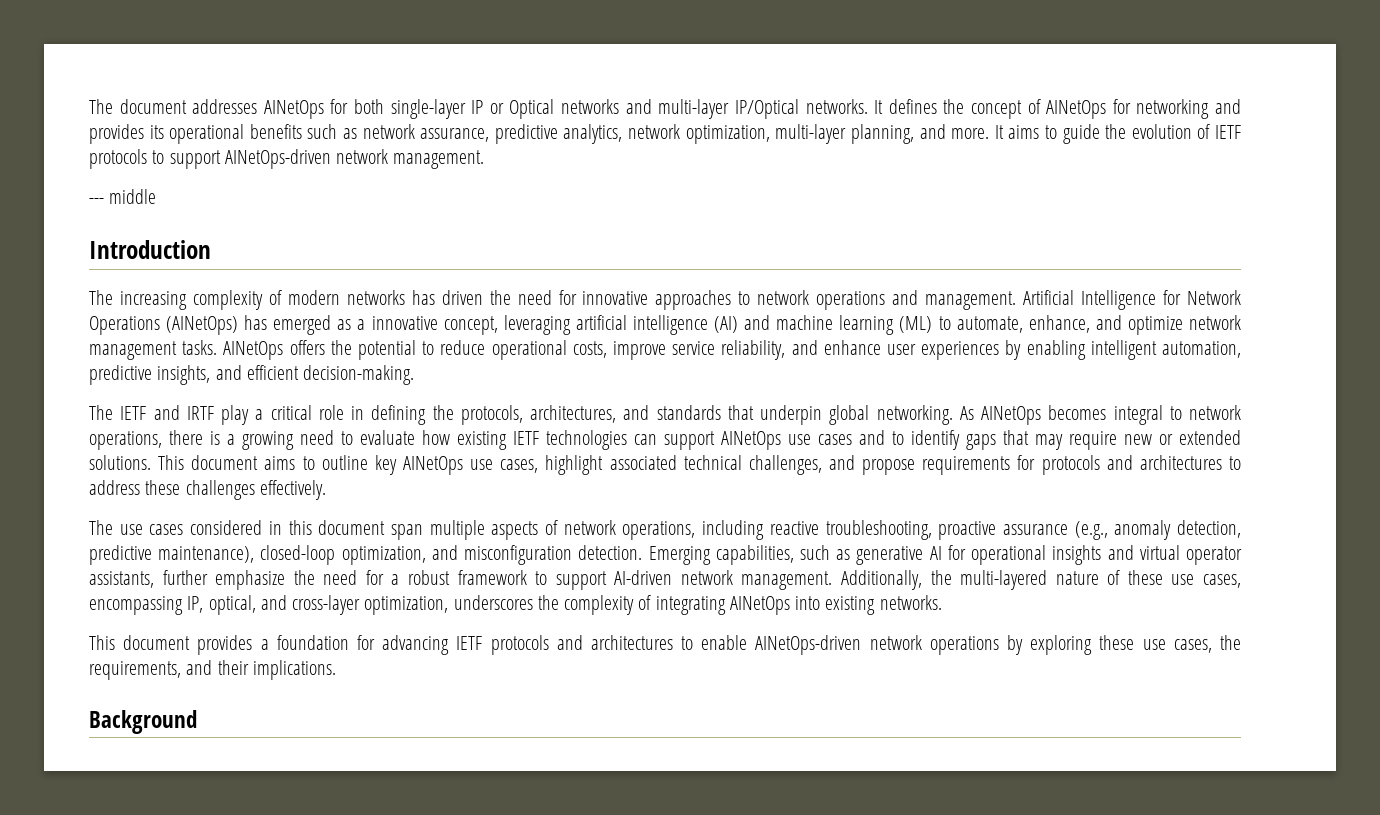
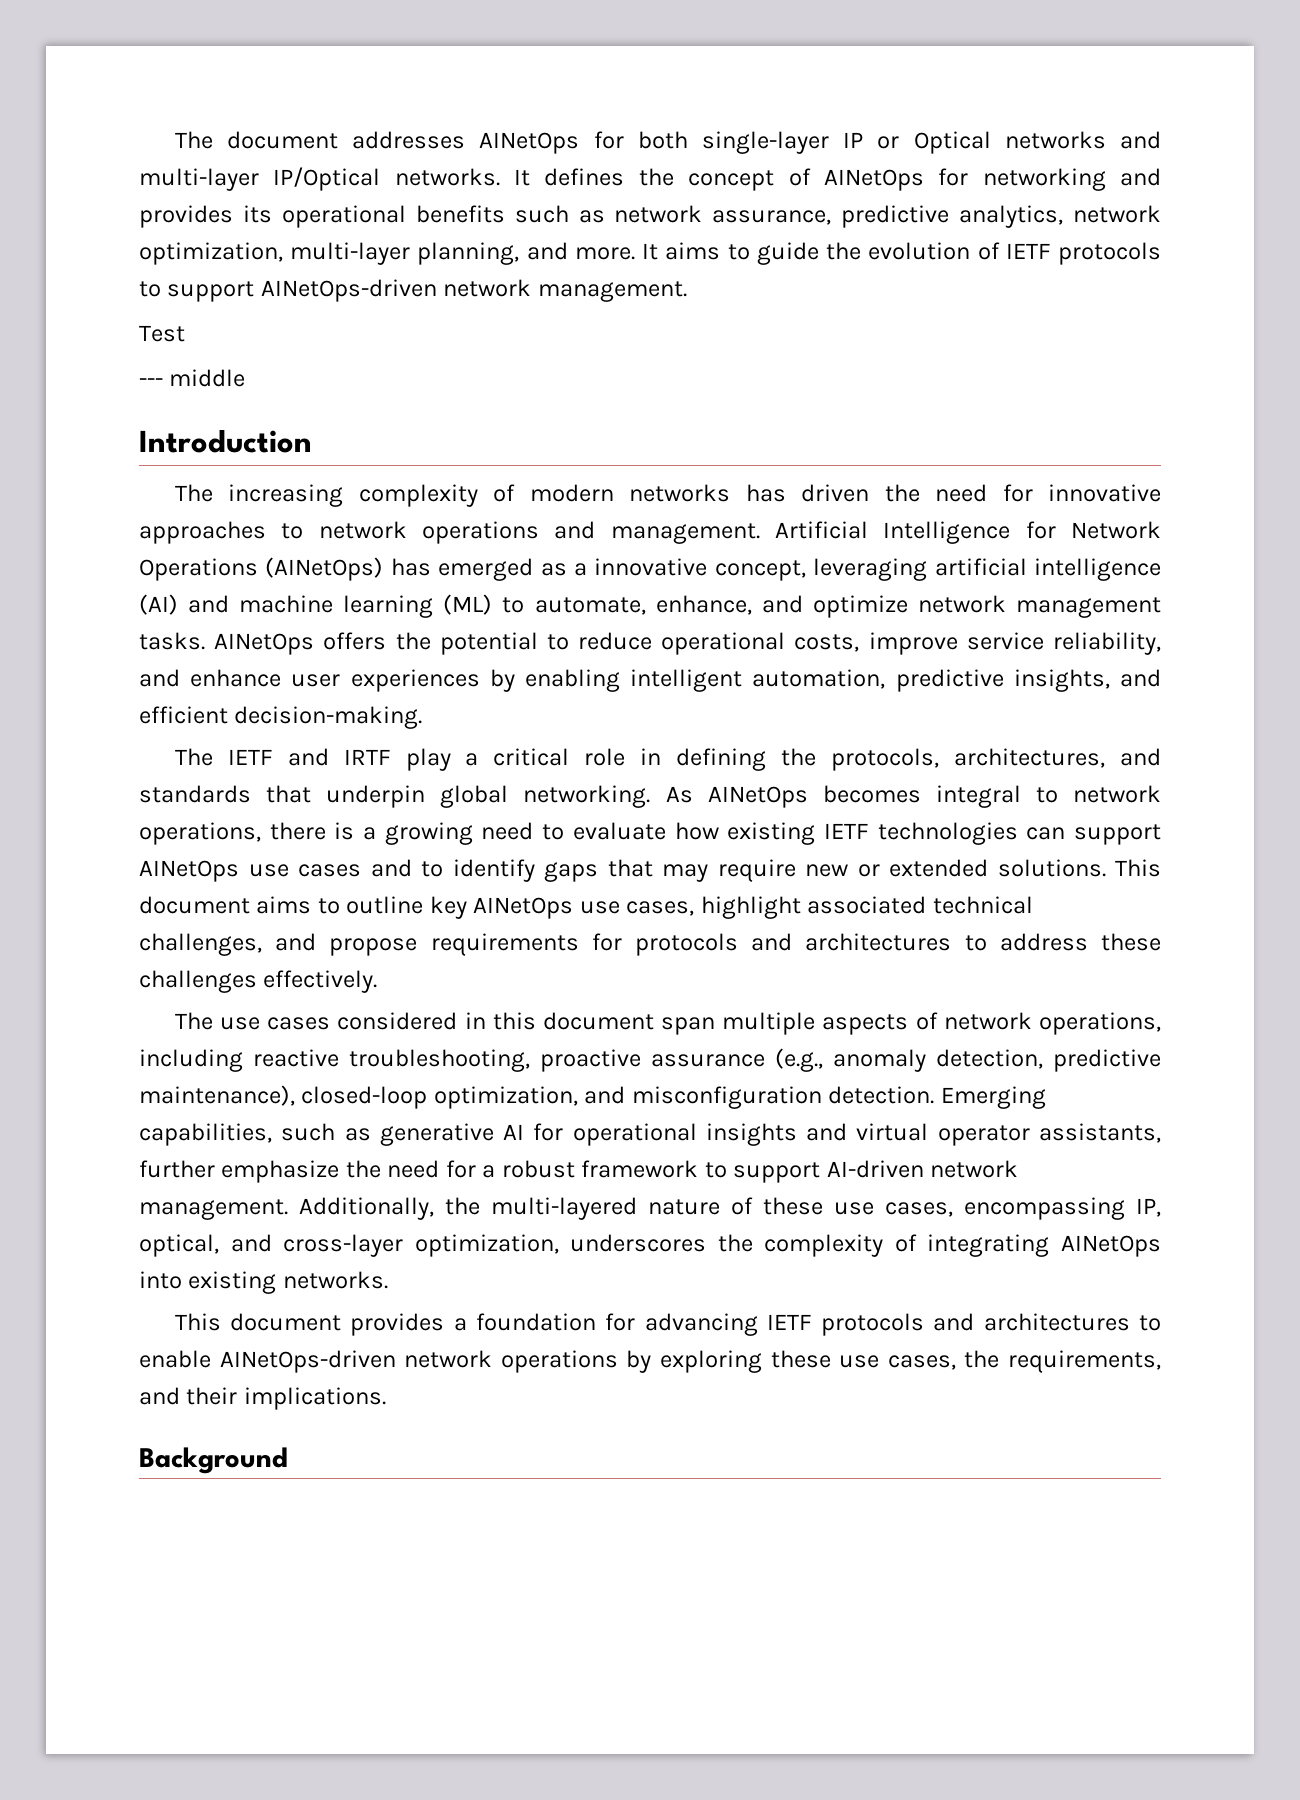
(485, 159) none -> [139,325,185,342] // Test

